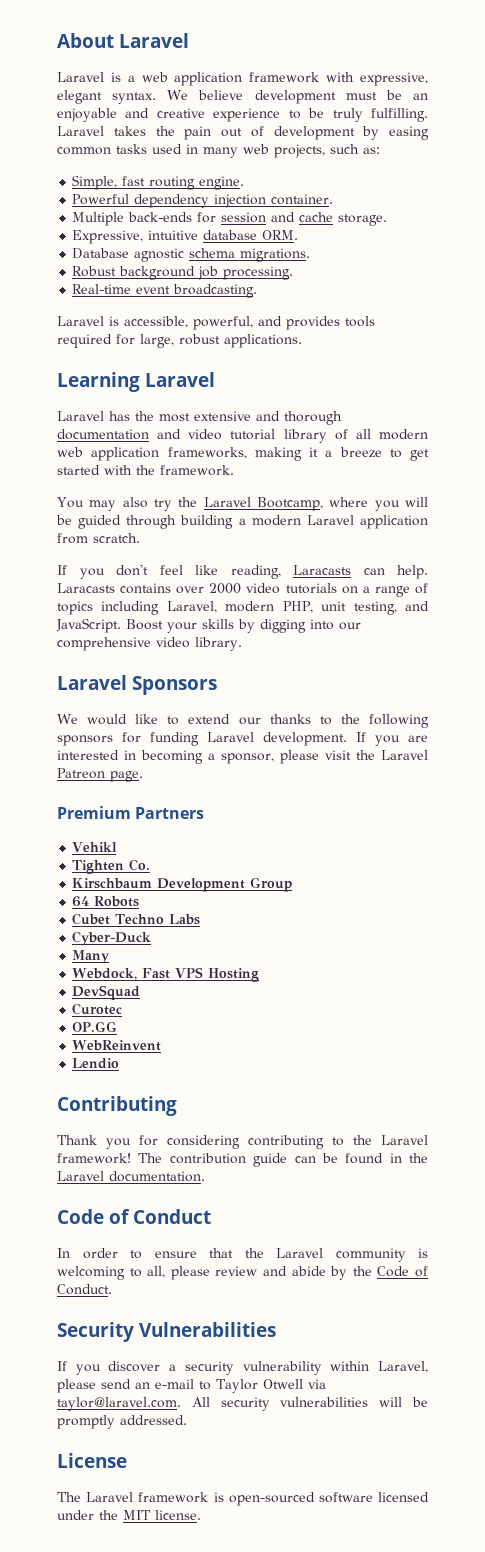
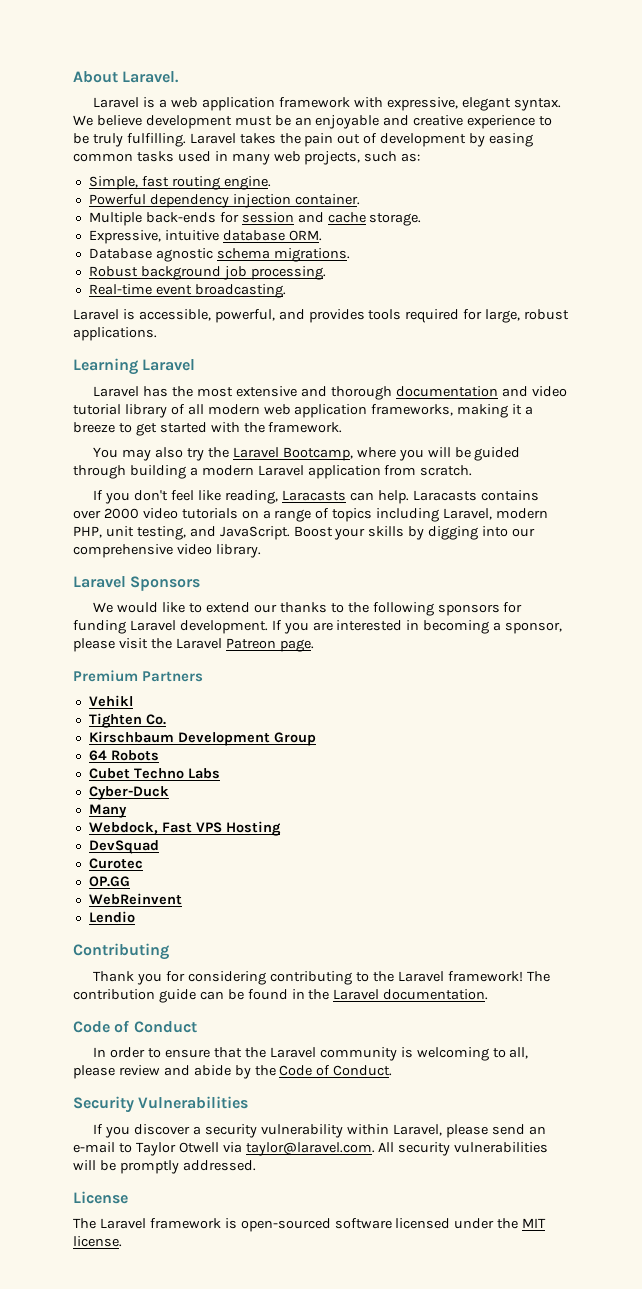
[119,33,189,48] Laravel -> [122,71,180,83] Laravel.

